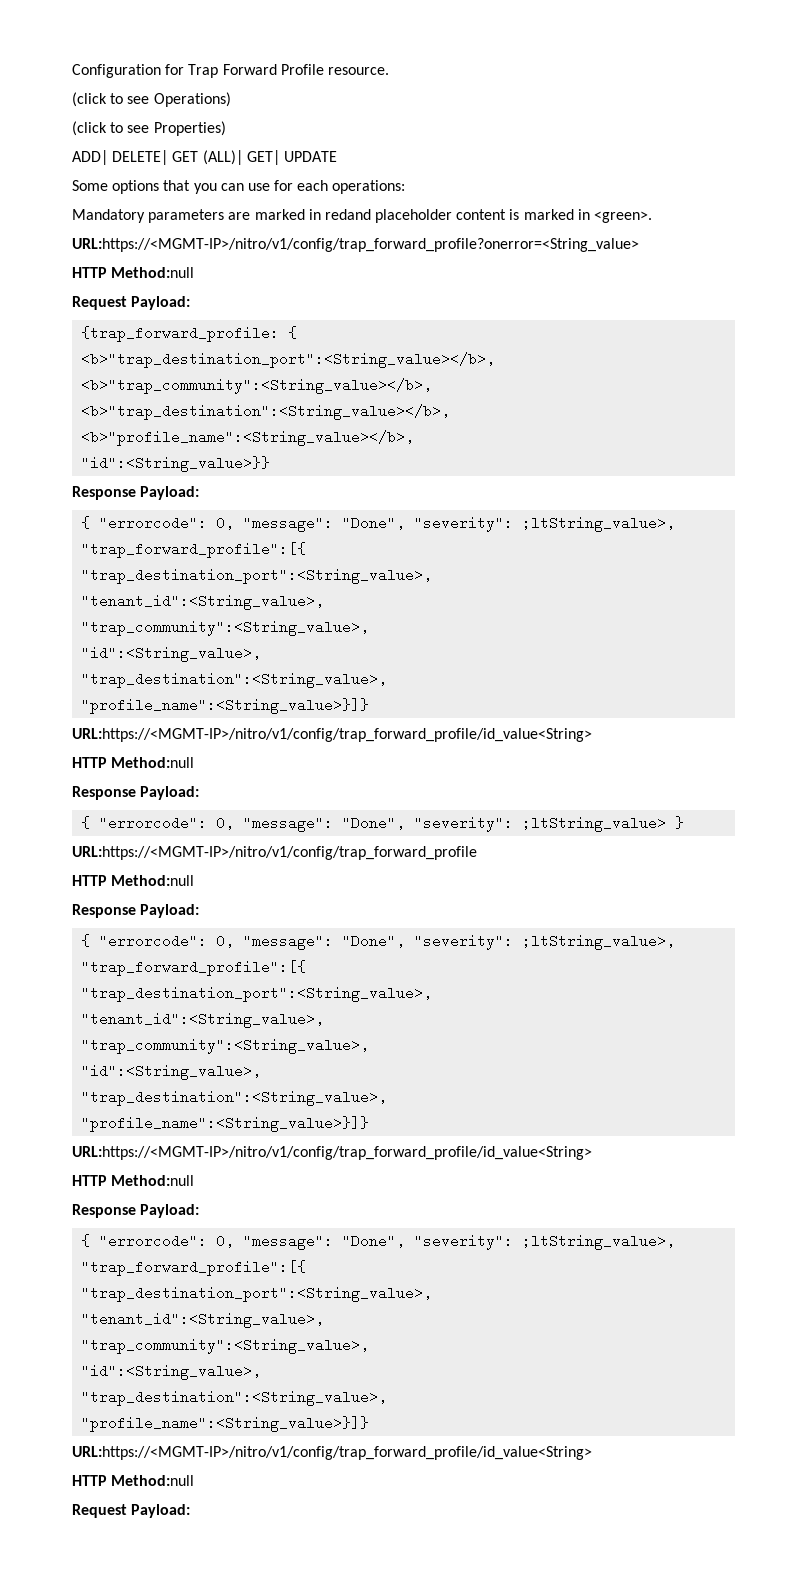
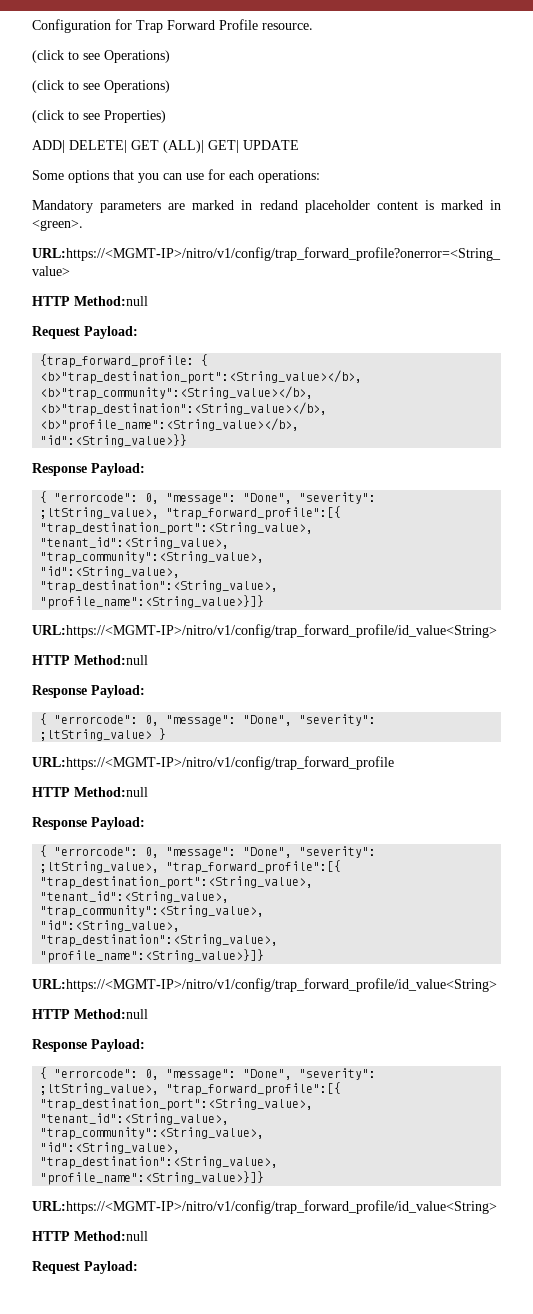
(231, 99) none -> [32,80,170,93] // (click to see Operations)

